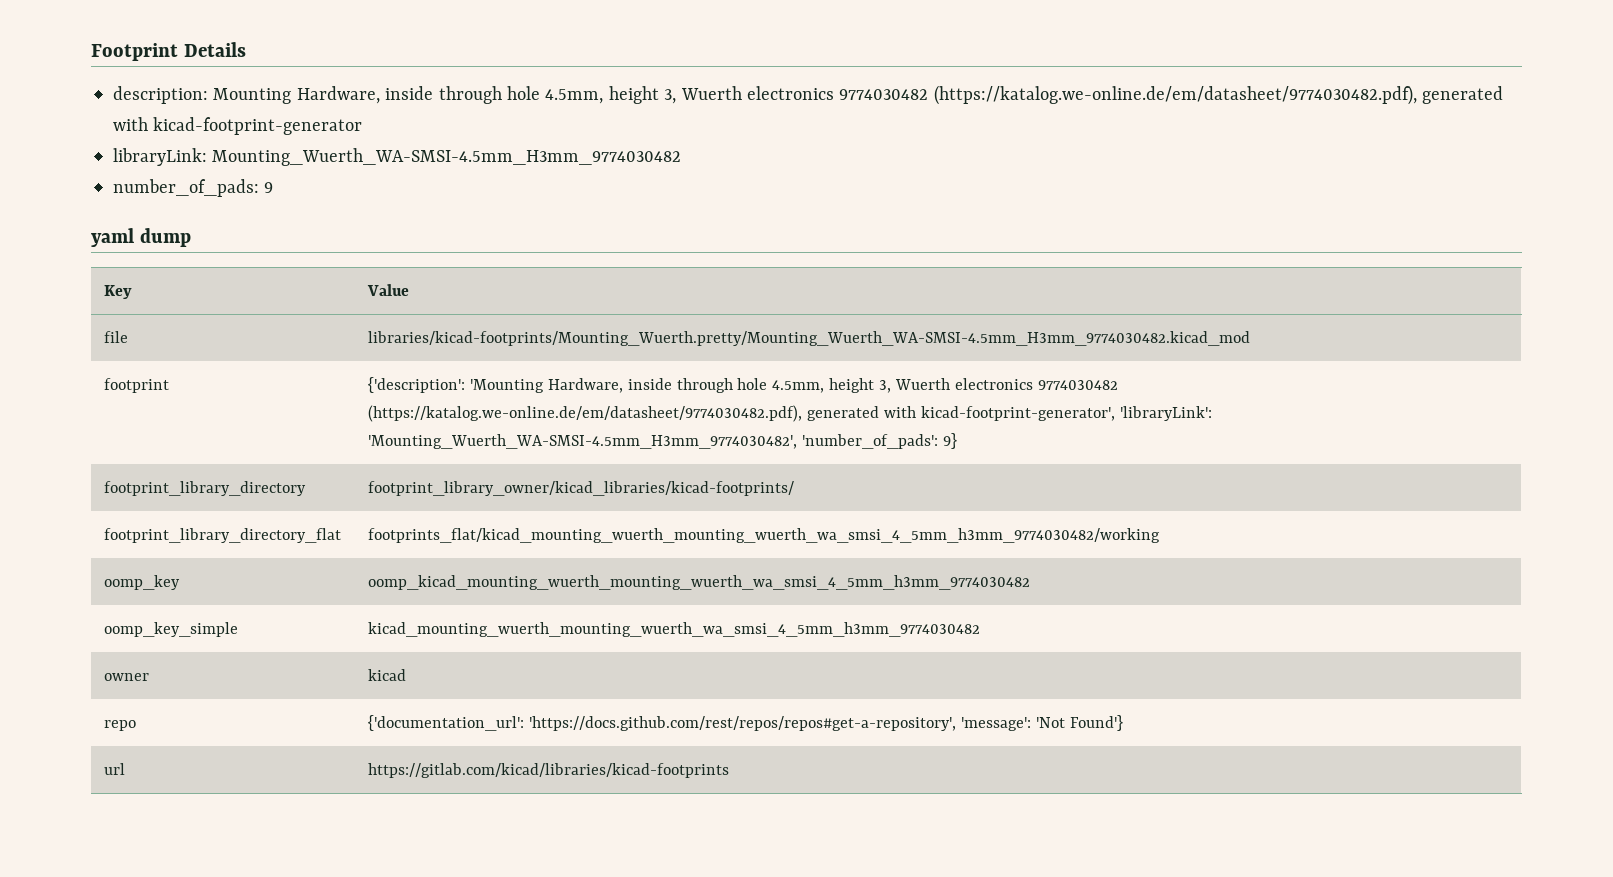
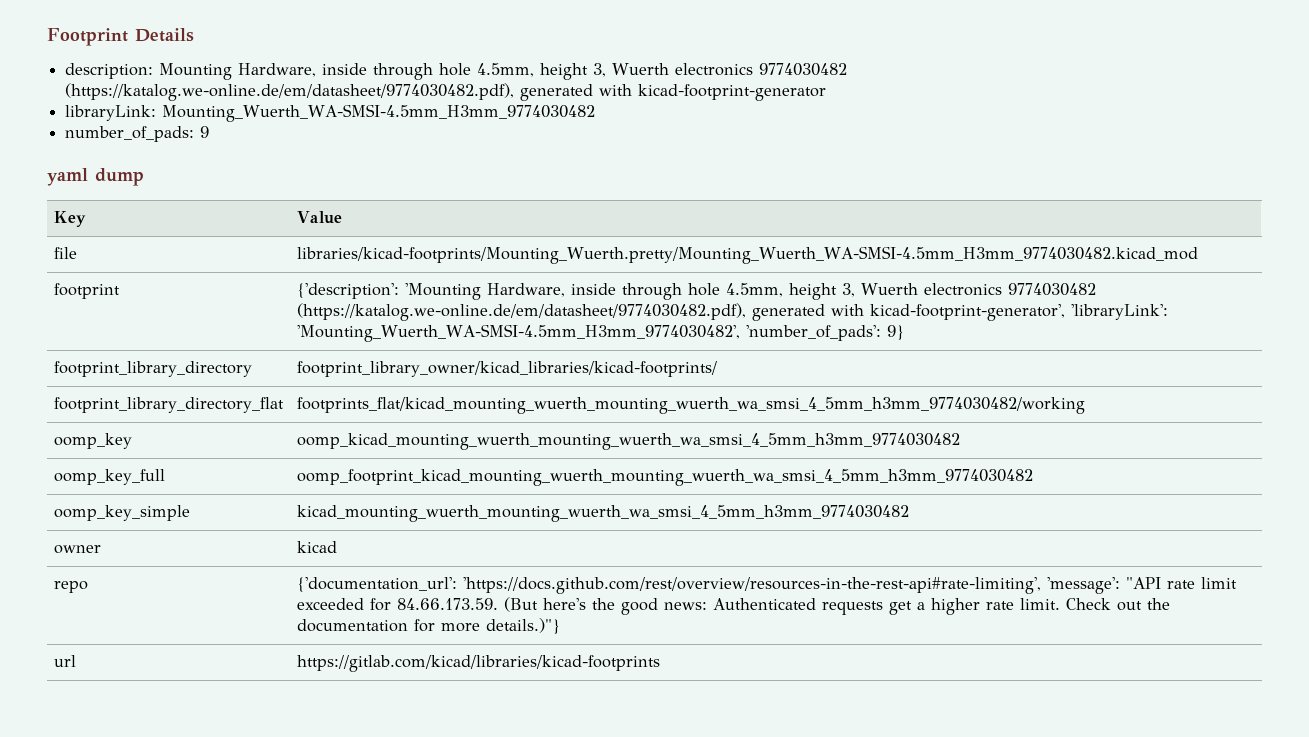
(1031, 582) none -> [53,469,165,485] [296,469,1033,486] // oomp_key_full | oomp_footprint_kicad_mounting_wuerth_mounting_wuerth_wa_smsi_4_5mm_h3mm_9774030482
[528,715,1123,731] 'https://docs.github.com/rest/repos/repos#get-a-repository', 'message': 'Not Found'} -> [462,577,1237,594] [296,597,1170,615] [296,618,560,634] 'https://docs.github.com/rest/overview/resources-in-the-rest-api#rate-limiting', 'message': "API rate limit exceeded for 84.66.173.59. (But here's the good news: Authenticated requests get a higher rate limit. Check out the documentation for more details.)"}

